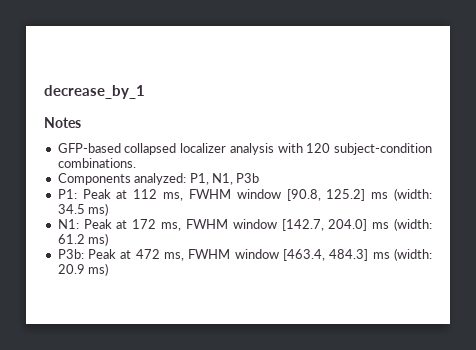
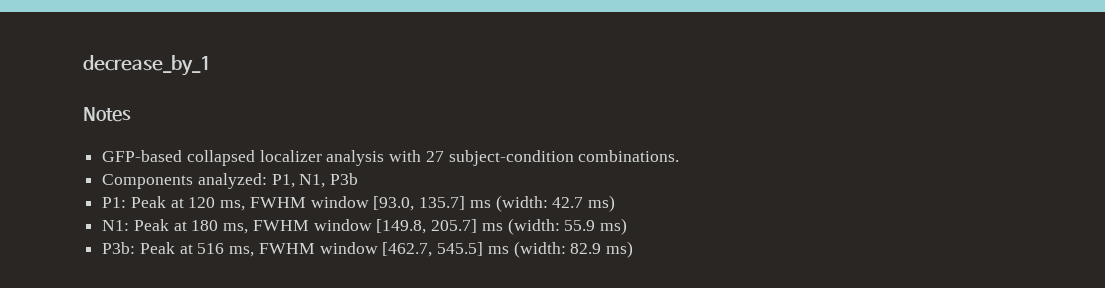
[306,143,331,153] 120 -> [425,151,444,162] 27
[133,188,432,201] [57,204,85,214] 112 ms, FWHM window [90.8, 125.2] ms (width: 34.5 -> [188,195,584,212] 120 ms, FWHM window [93.0, 135.7] ms (width: 42.7
[132,218,432,231] [57,234,85,244] 172 ms, FWHM window [142.7, 204.0] ms (width: 61.2 -> [191,218,596,235] 180 ms, FWHM window [149.8, 205.7] ms (width: 55.9
[135,248,432,261] [57,264,85,274] 472 ms, FWHM window [463.4, 484.3] ms (width: 20.9 -> [197,241,602,258] 516 ms, FWHM window [462.7, 545.5] ms (width: 82.9

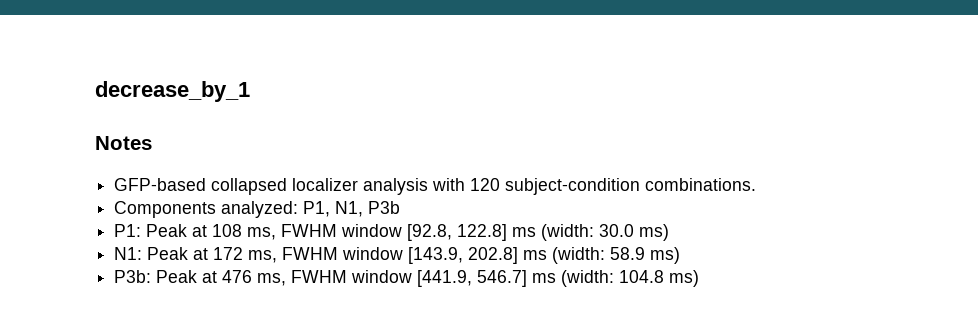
[425,151,444,162] 27 -> [470,178,501,191] 120
[188,195,584,212] 120 ms, FWHM window [93.0, 135.7] ms (width: 42.7 -> [212,224,635,241] 108 ms, FWHM window [92.8, 122.8] ms (width: 30.0
[191,218,596,235] 180 ms, FWHM window [149.8, 205.7] ms (width: 55.9 -> [213,247,646,264] 172 ms, FWHM window [143.9, 202.8] ms (width: 58.9
[197,241,602,258] 516 ms, FWHM window [462.7, 545.5] ms (width: 82.9 -> [222,270,665,287] 476 ms, FWHM window [441.9, 546.7] ms (width: 104.8

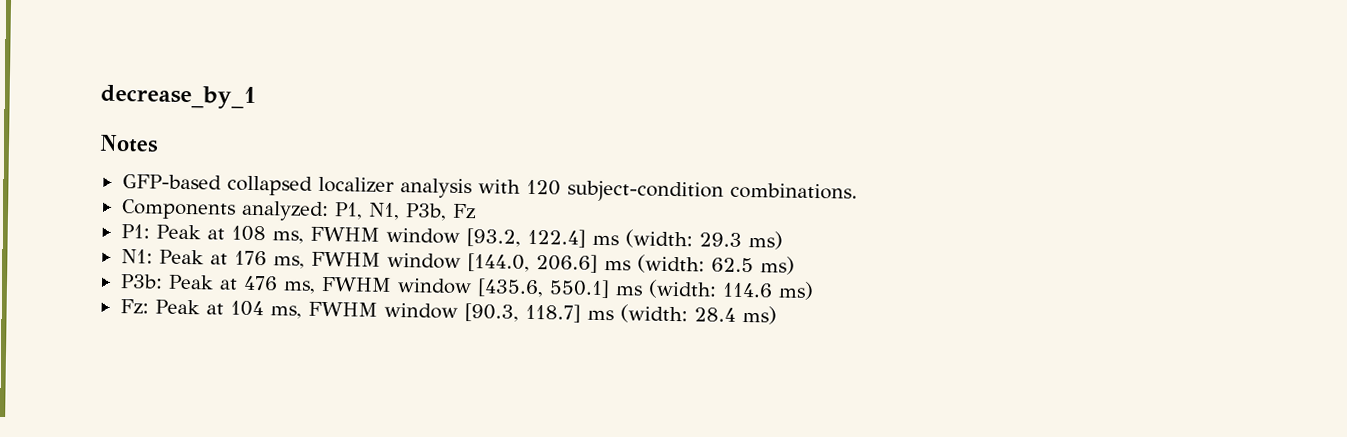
[368,201,401,214] P3b -> [404,203,476,221] P3b, Fz
[407,224,635,241] [92.8, 122.8] ms (width: 30.0 -> [465,228,742,249] [93.2, 122.4] ms (width: 29.3
[213,247,646,264] 172 ms, FWHM window [143.9, 202.8] ms (width: 58.9 -> [233,250,754,274] 176 ms, FWHM window [144.0, 206.6] ms (width: 62.5
[417,270,700,287] [441.9, 546.7] ms (width: 104.8 ms) -> [476,278,814,301] [119,299,777,325] [435.6, 550.1] ms (width: 114.6 ms) // Fz: Peak at 104 ms, FWHM window [90.3, 118.7] ms (width: 28.4 ms)

